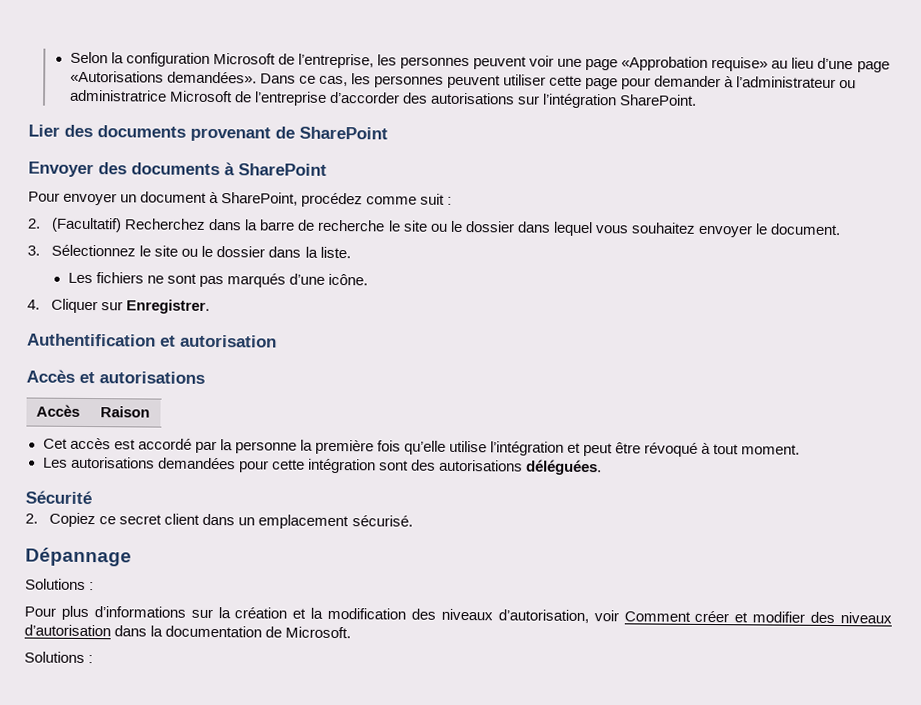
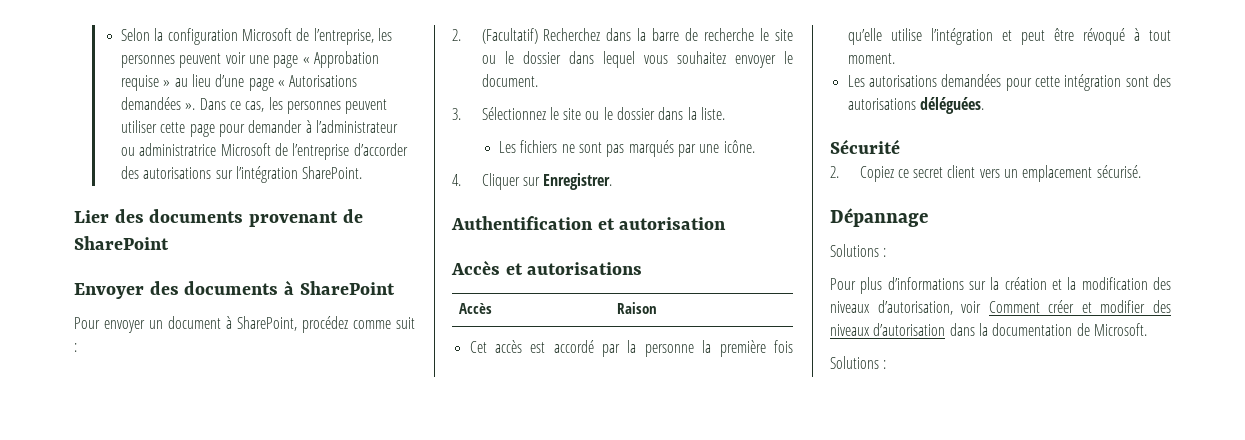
[621,56,890,73] [69,70,257,84] «Approbation requise» au lieu d’une page «Autorisations demandées». -> [302,51,380,68] [121,74,358,91] [121,97,196,110] « Approbation requise » au lieu d’une page « Autorisations demandées ».
[288,273,325,285] d’une -> [678,144,720,157] par une
[202,513,236,526] dans -> [979,169,1000,178] vers

